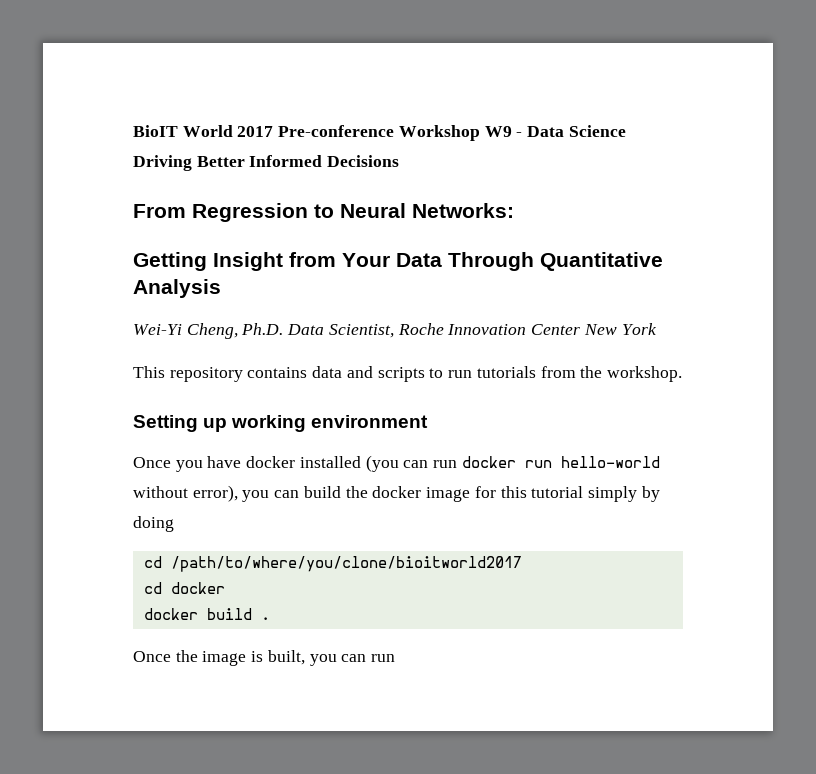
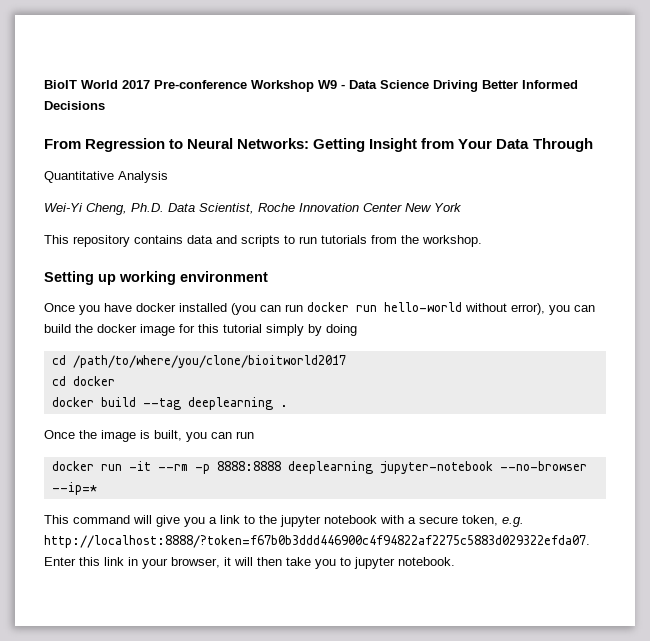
(514, 210) // -> (310, 143) none
(534, 261) none -> (593, 145) //
(252, 614) none -> [142,397,273,410] --tag deeplearning
(396, 658) none -> [51,461,587,474] [51,482,97,495] [44,515,524,527] [44,535,590,548] [44,557,455,569] // docker run -it --rm -p 8888:8888 deeplearning jupyter-notebook --no-browser --ip=* // This command will give you a link to the jupyter notebook with a secure token, e.g. http://localhost:8888/?token=f67b0b3ddd446900c4f94822af2275c5883d029322efda07. Enter this link in your browser, it will then take you to jupyter notebook.

